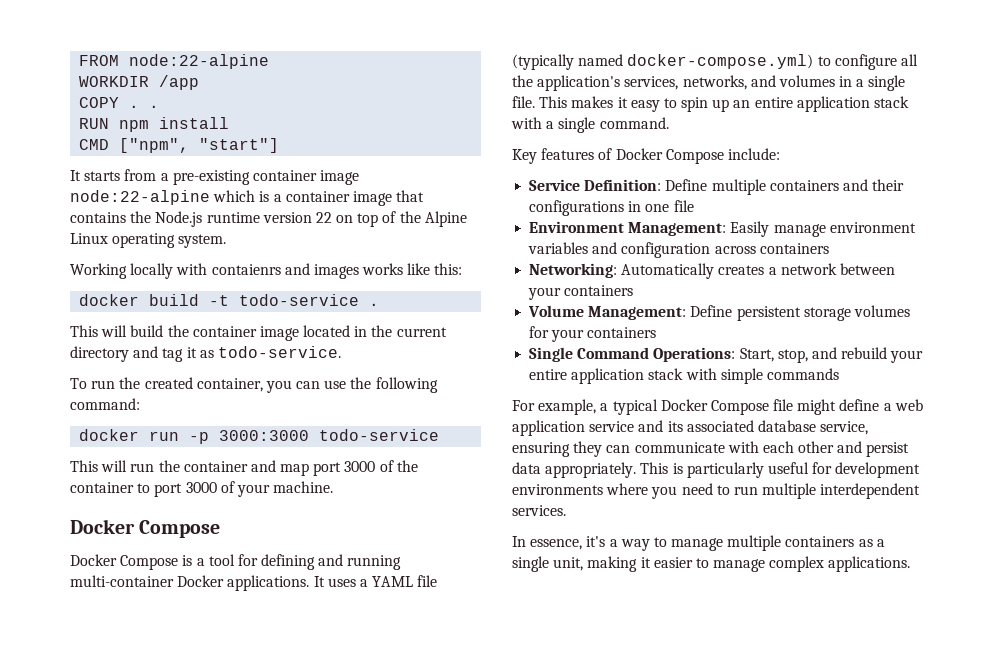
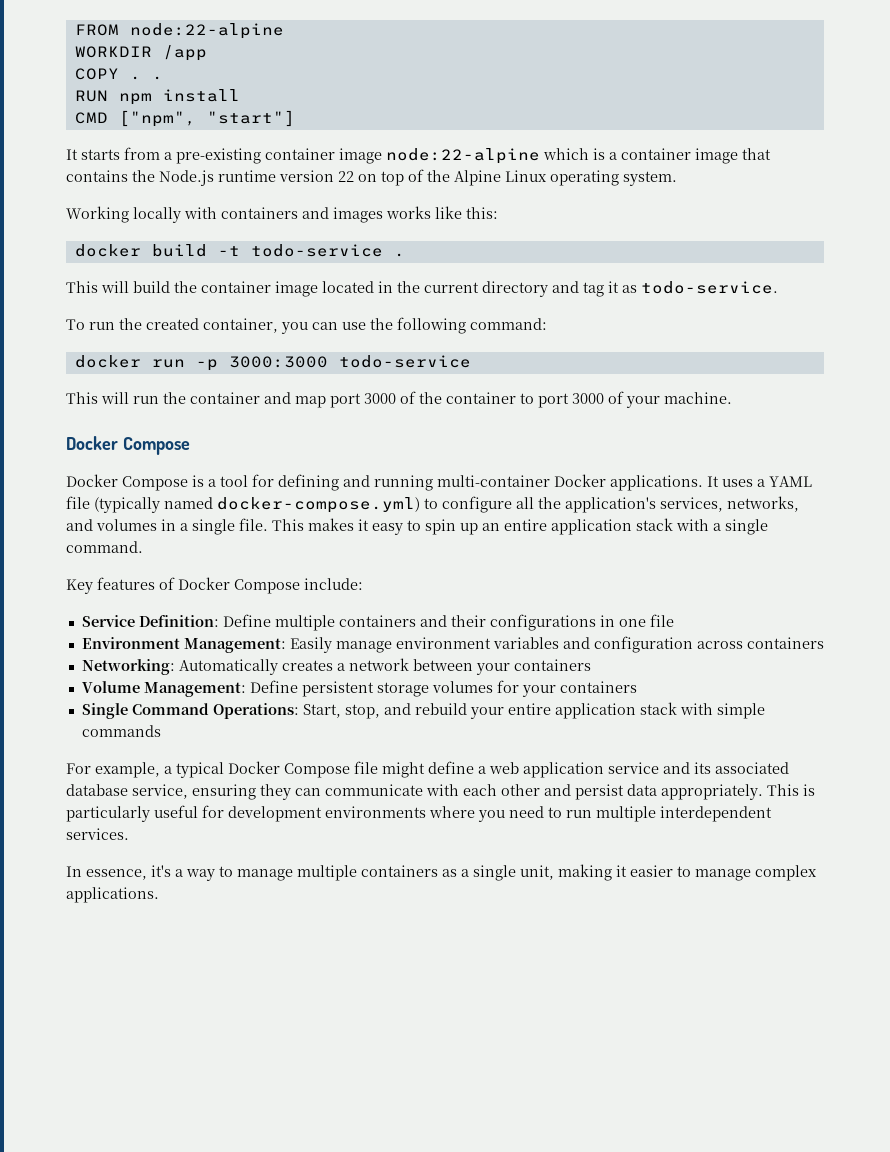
[211,264,281,275] contaienrs -> [221,207,298,219] containers

